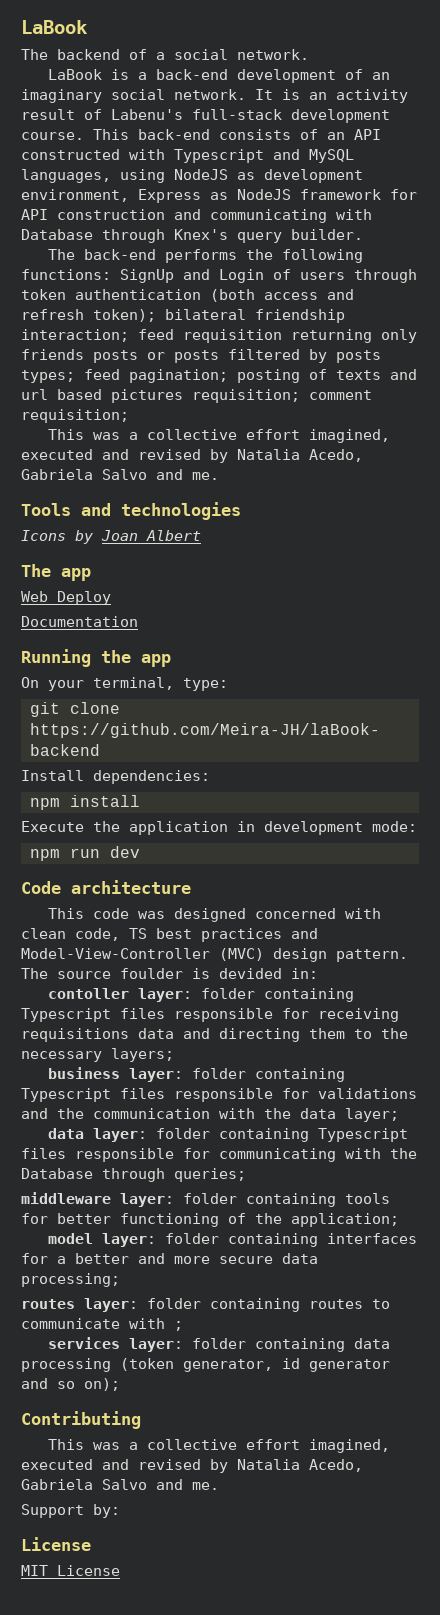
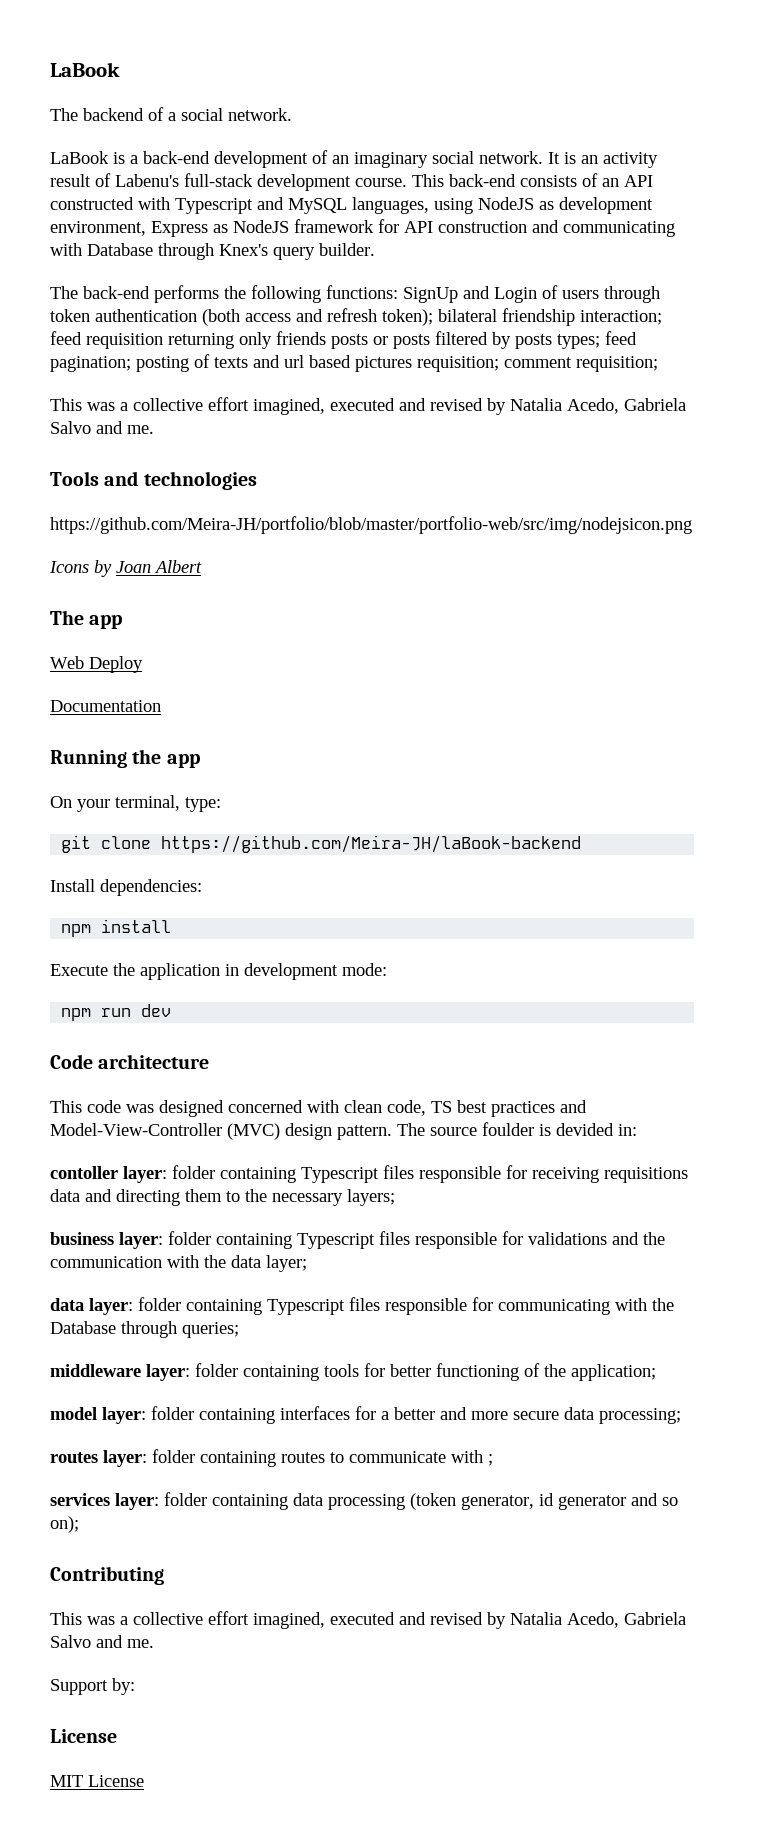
(241, 511) none -> [50,516,692,534] // https://github.com/Meira-JH/portfolio/blob/master/portfolio-web/src/img/nodejsicon.png

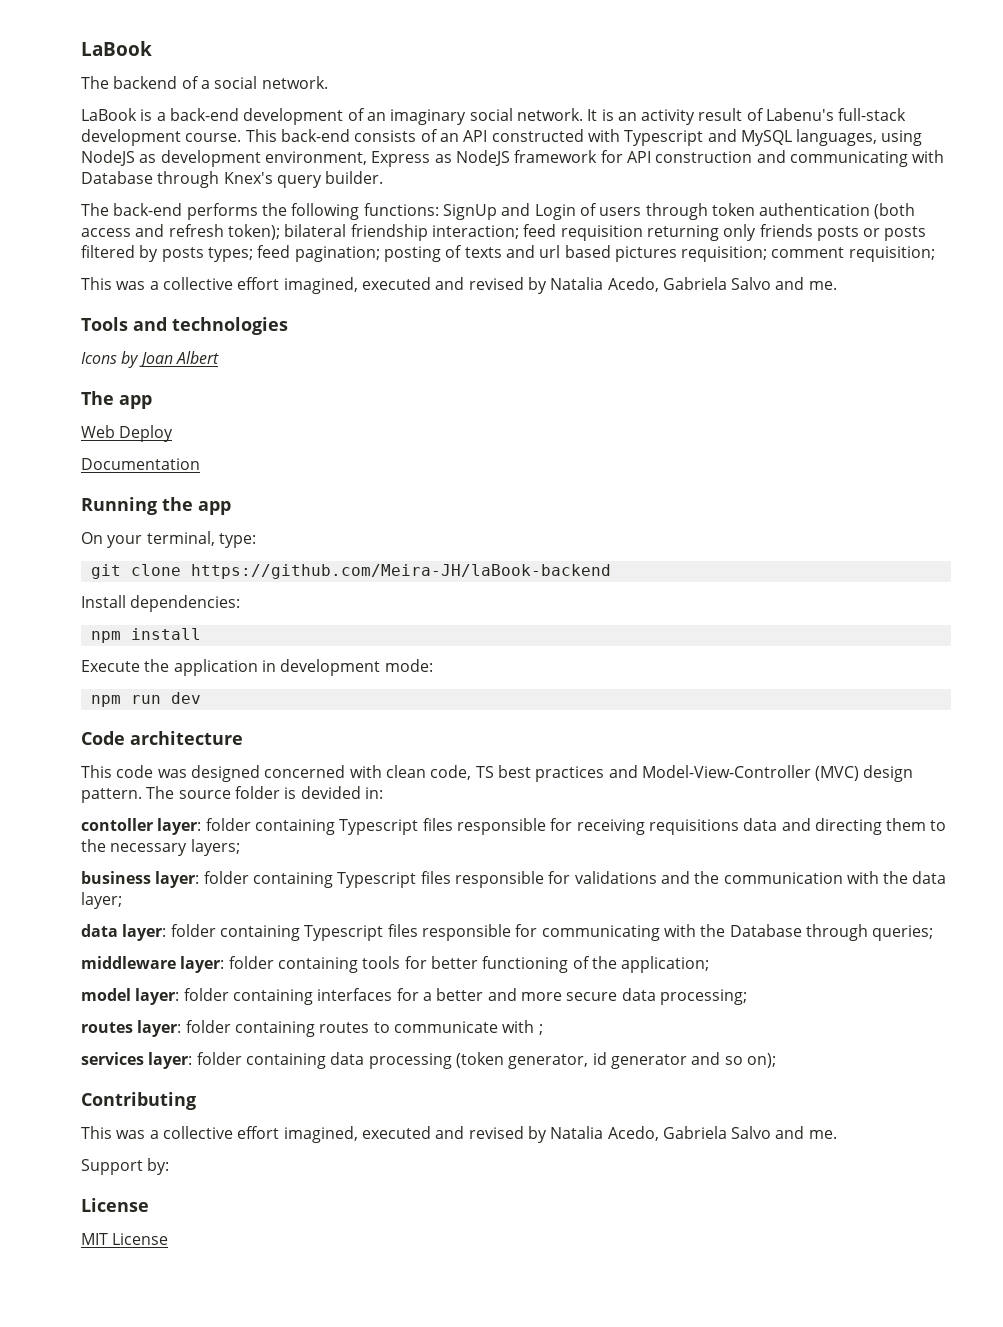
[50,516,692,534] // https://github.com/Meira-JH/portfolio/blob/master/portfolio-web/src/img/nodejsicon.png -> (288, 326) none
[482,1122,534,1136] foulder -> [234,786,280,799] folder

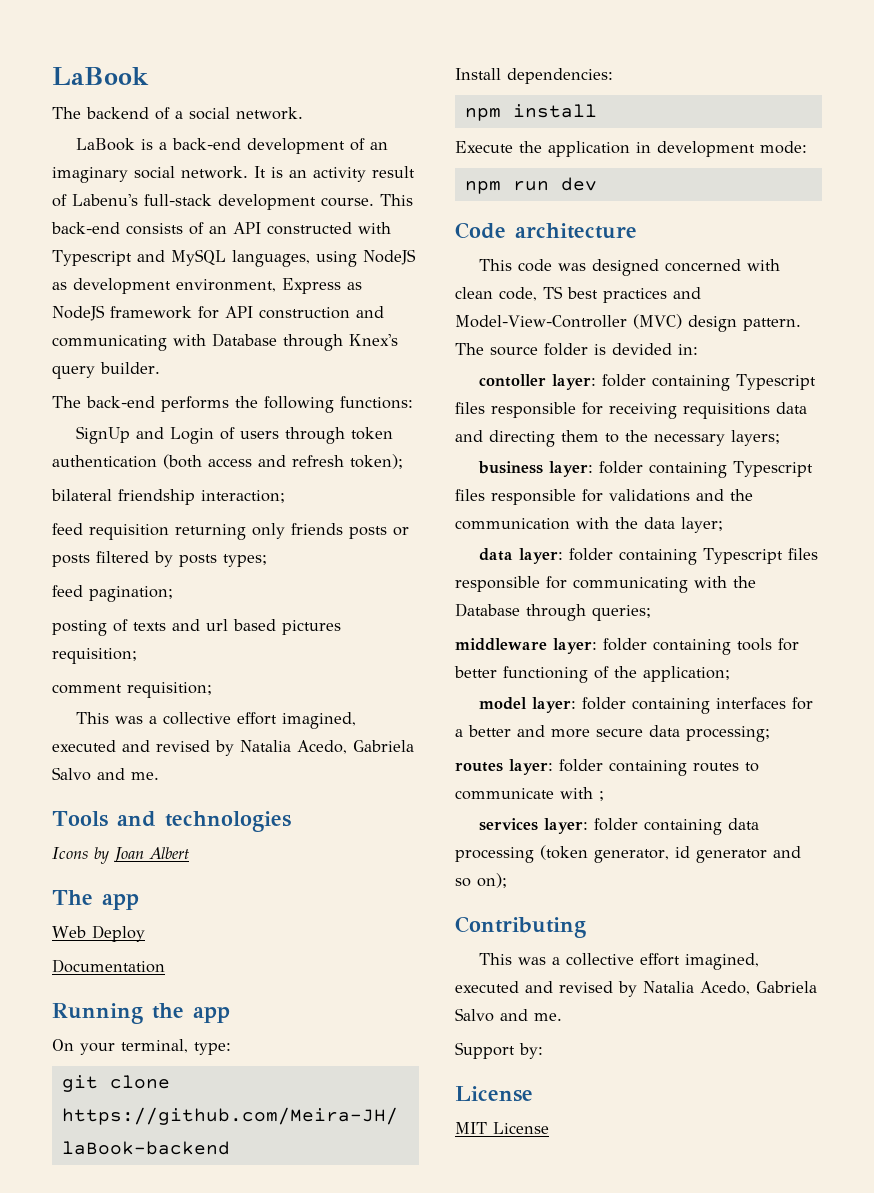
(439, 209) none -> (413, 402) //
(280, 232) none -> (403, 461) //
(519, 232) none -> (285, 496) //
(253, 254) none -> (267, 560) //
(380, 254) none -> (173, 594) //
(768, 254) none -> (137, 656) //

